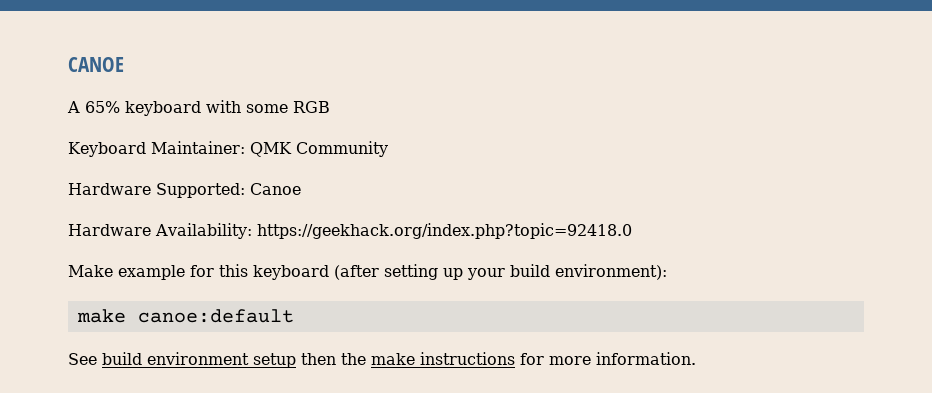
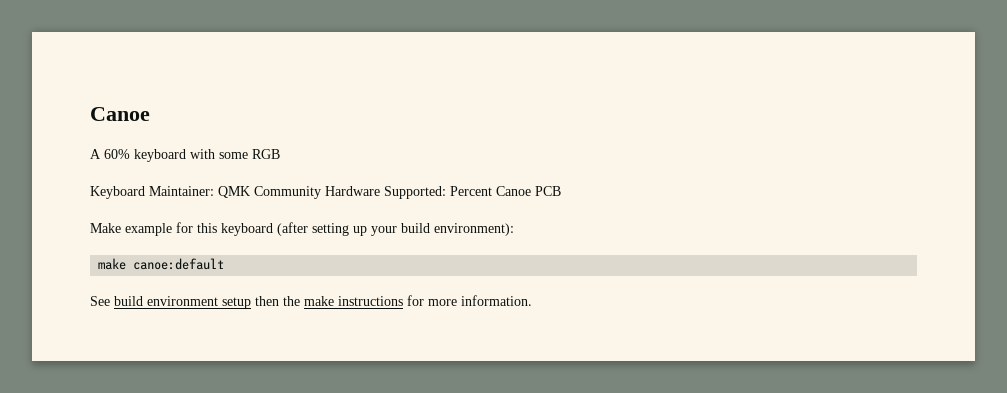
[68,57,124,72] CANOE -> [90,107,150,121] Canoe
[85,101,120,113] 65% -> [104,149,130,159] 60%
(388, 149) // -> (321, 192) none
[250,183,301,195] [68,223,632,239] Canoe // Hardware Availability: https://geekhack.org/index.php?topic=92418.0 -> [450,186,561,196] Percent Canoe PCB

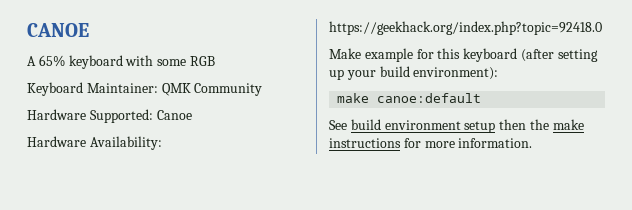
[90,107,150,121] Canoe -> [27,23,89,37] CANOE
[104,149,130,159] 60% -> [38,55,65,67] 65%
(321, 192) none -> (263, 89) //
[450,186,561,196] Percent Canoe PCB -> [156,110,192,120] [27,136,162,150] [329,21,602,35] Canoe // Hardware Availability: https://geekhack.org/index.php?topic=92418.0

